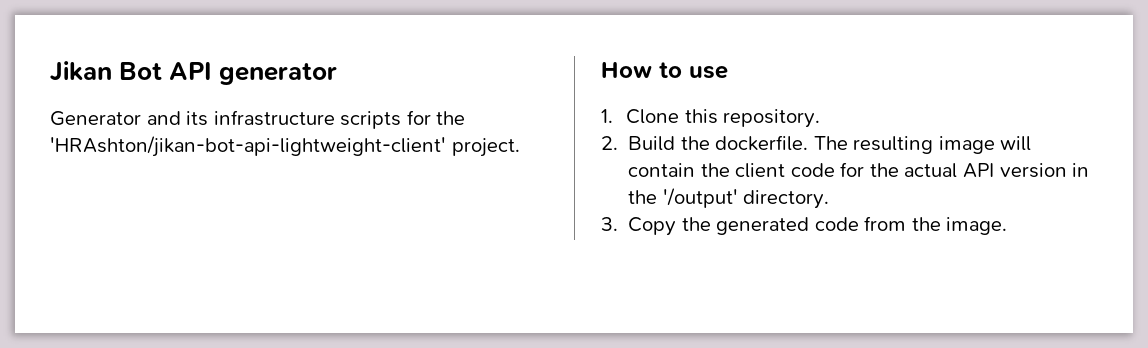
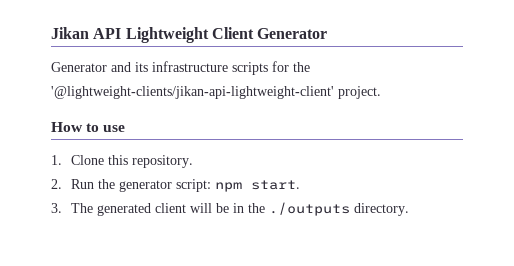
[119,62,338,85] Bot API generator -> [93,27,328,43] API Lightweight Client Generator
[50,136,446,157] 'HRAshton/jikan-bot-api-lightweight-client' -> [51,86,334,99] '@lightweight-clients/jikan-api-lightweight-client'
[628,135,1032,154] [628,162,1067,178] Build the dockerfile. The resulting image will contain the client code for the actual API version -> [71,179,301,192] [51,203,230,216] Run the generator script: npm start. // 3. The generated client will be
[662,188,738,208] '/output' -> [269,202,351,216] ./outputs
[601,216,1008,236] // 3. Copy the generated code from the image. -> (410, 209) none

